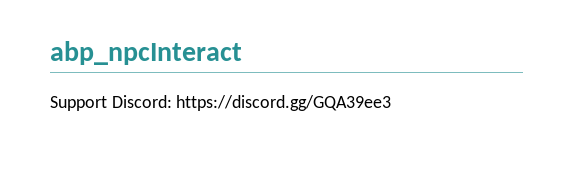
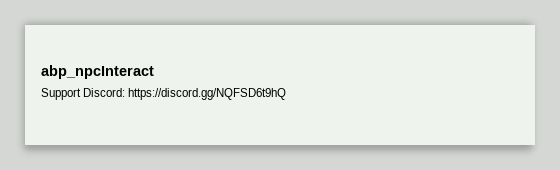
[176,95,392,111] https://discord.gg/GQA39ee3 -> [128,88,287,100] https://discord.gg/NQFSD6t9hQ

